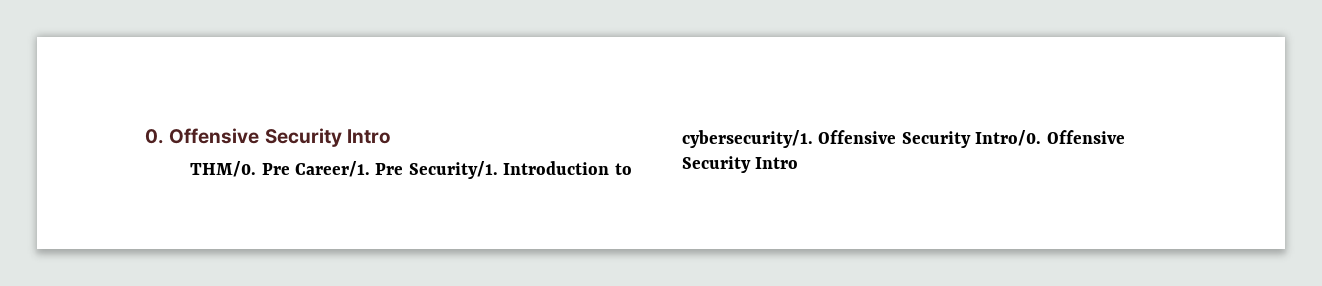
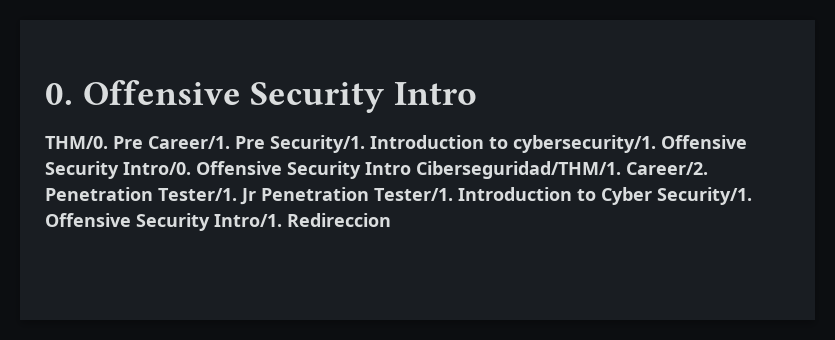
(799, 163) none -> [416,161,708,179] [45,187,752,205] [45,213,391,231] Ciberseguridad/THM/1. Career/2. Penetration Tester/1. Jr Penetration Tester/1. Introduction to Cyber Security/1. Offensive Security Intro/1. Redireccion

